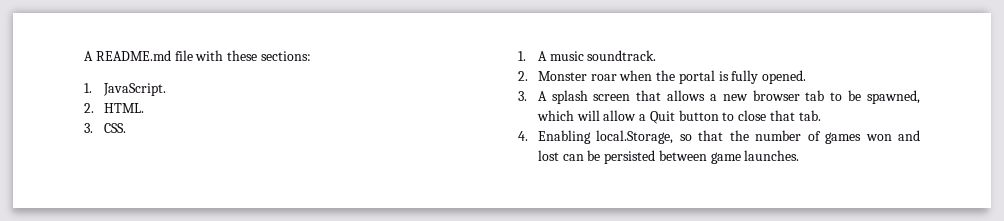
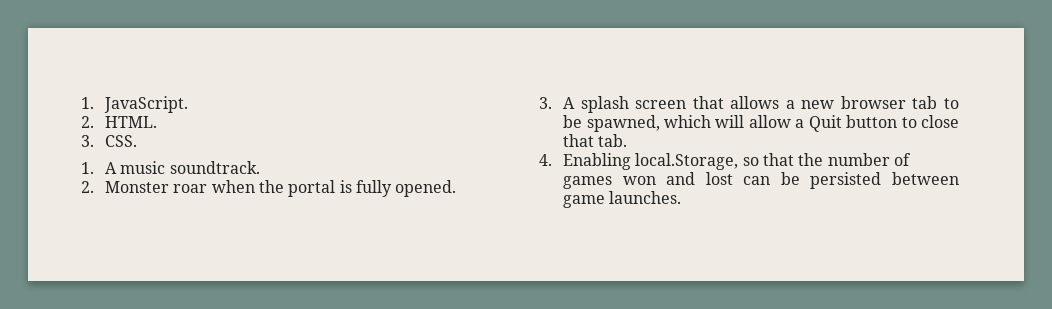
[84,50,311,61] A README.md file with these sections: // -> (81, 103) none

